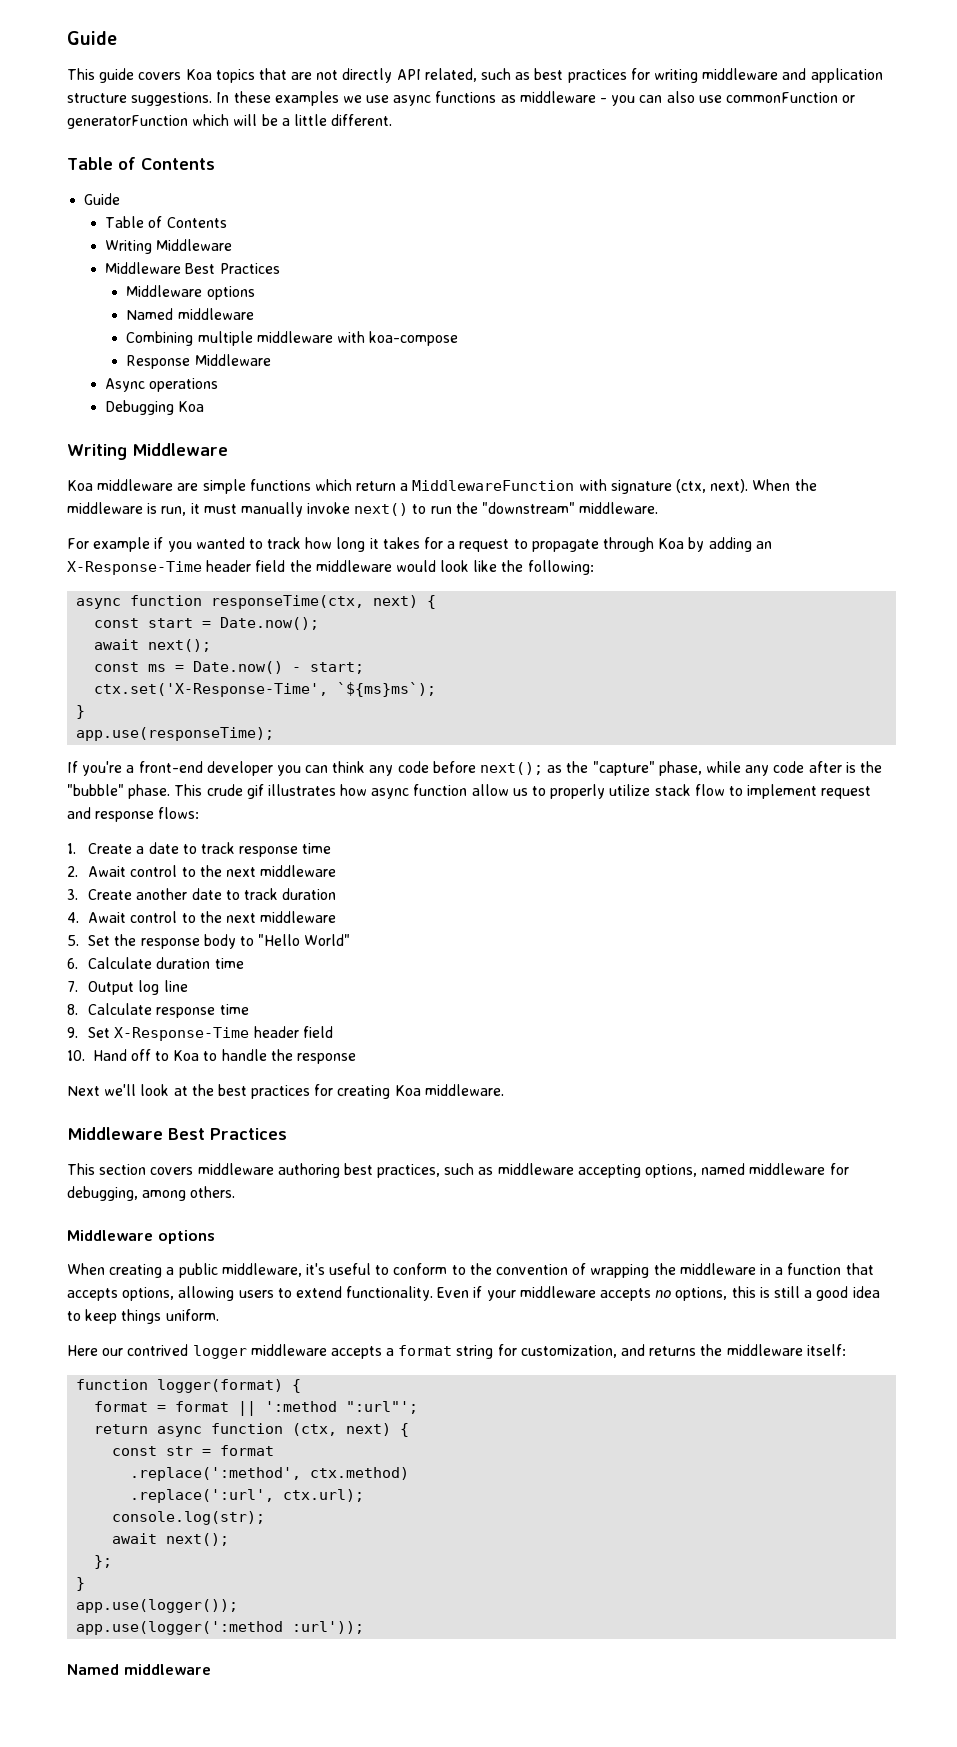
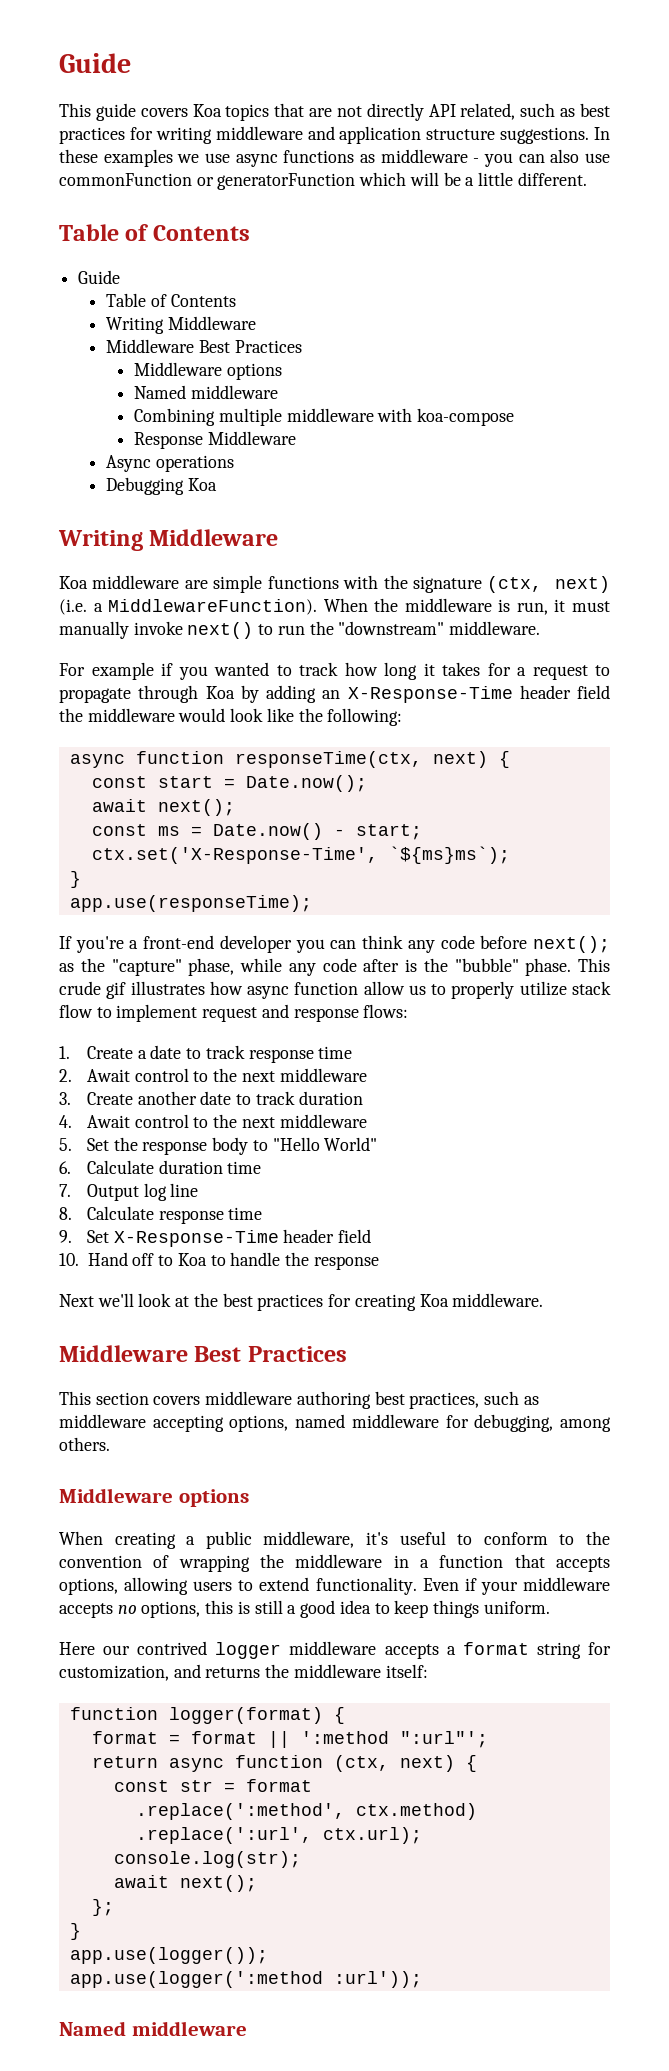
[314,479,749,494] which return a MiddlewareFunction with signature (ctx, next). -> [343,575,611,593] [59,599,318,615] with the signature (ctx, next) (i.e. a MiddlewareFunction).

